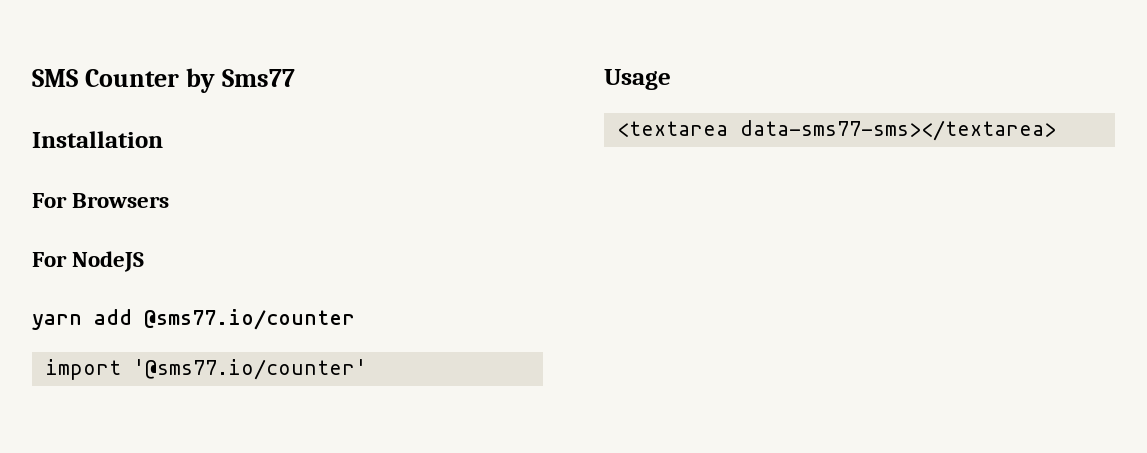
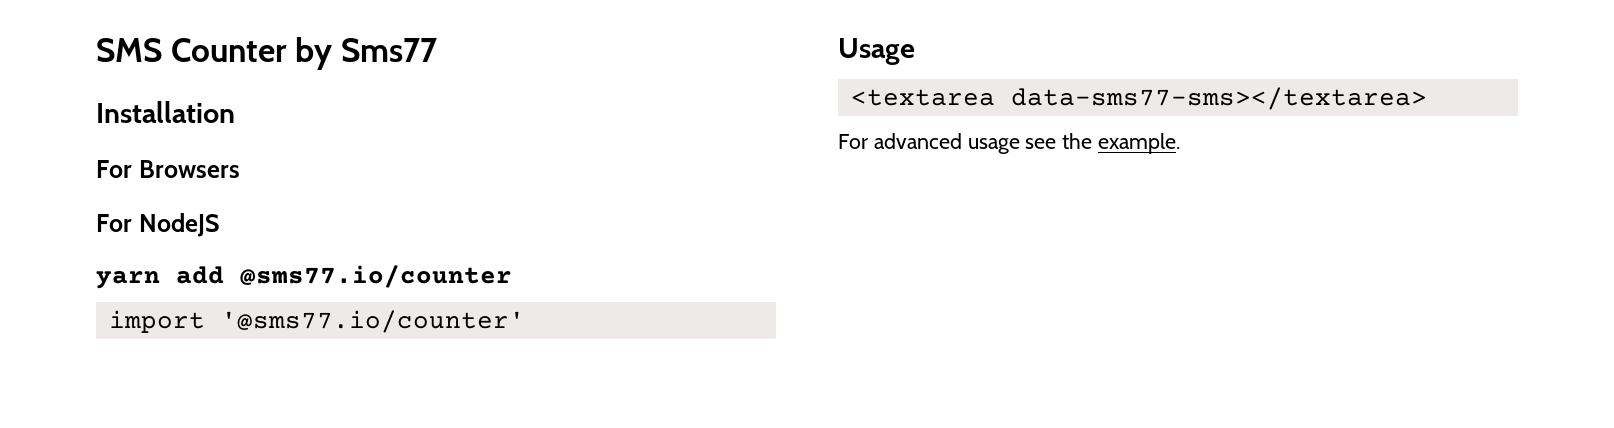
(1057, 130) none -> [838,133,1181,154] // For advanced usage see the example.

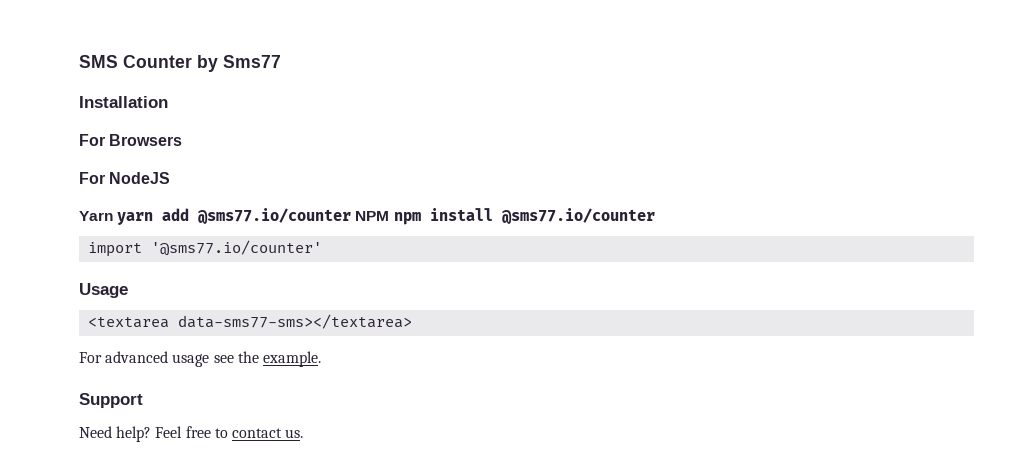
(220, 225) none -> [79,211,113,221] Yarn
(512, 276) none -> [355,208,655,225] NPM npm install @sms77.io/counter
(1181, 143) none -> [79,393,143,408] [79,426,304,442] // Support // Need help? Feel free to contact us.

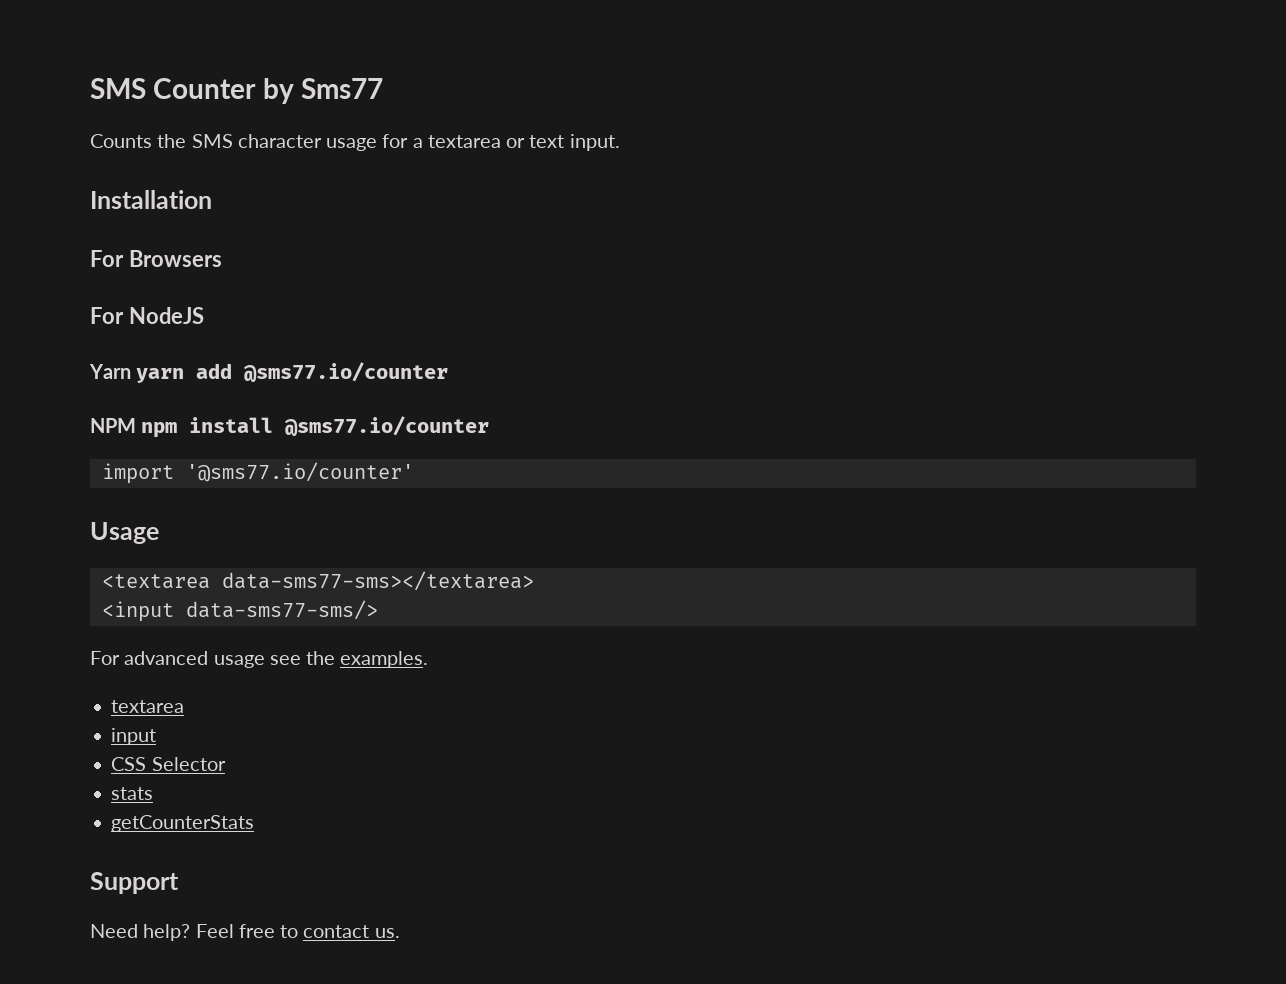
(281, 61) none -> [90,134,620,151] // Counts the SMS character usage for a textarea or text input.
(352, 216) none -> (449, 372) //
(413, 321) none -> [101,600,378,622] // <input data-sms77-sms/>
[262,351,321,367] example. -> [340,651,429,668] [111,700,185,713] [111,728,157,745] [111,757,226,771] [111,787,154,800] [111,815,255,832] examples. // textarea // input // CSS Selector // stats // getCounterStats

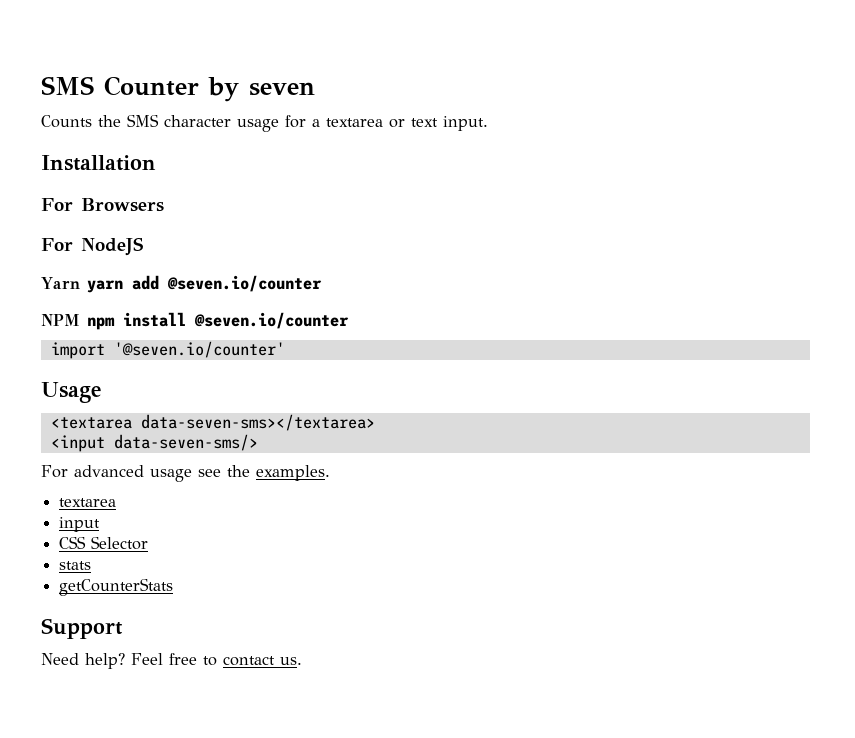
[301,78,384,99] Sms77 -> [249,82,315,96] seven
[243,362,449,382] @sms77.io/counter -> [167,275,322,292] @seven.io/counter
[284,416,490,436] @sms77.io/counter -> [195,312,349,329] @seven.io/counter
[185,462,414,482] '@sms77.io/counter' -> [113,341,285,358] '@seven.io/counter'
[221,571,534,591] data-sms77-sms></textarea> -> [140,414,375,431] data-seven-sms></textarea>
[185,600,378,620] data-sms77-sms/> -> [113,434,258,451] data-seven-sms/>

